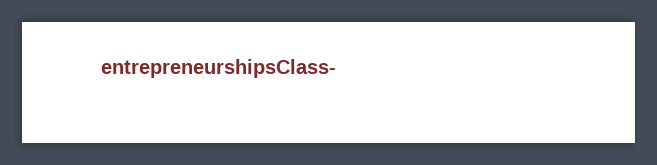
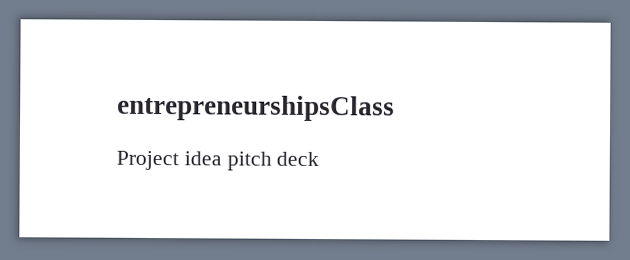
[101,59,336,78] entrepreneurshipsClass- -> [117,94,395,122] [116,150,320,171] entrepreneurshipsClass // Project idea pitch deck

